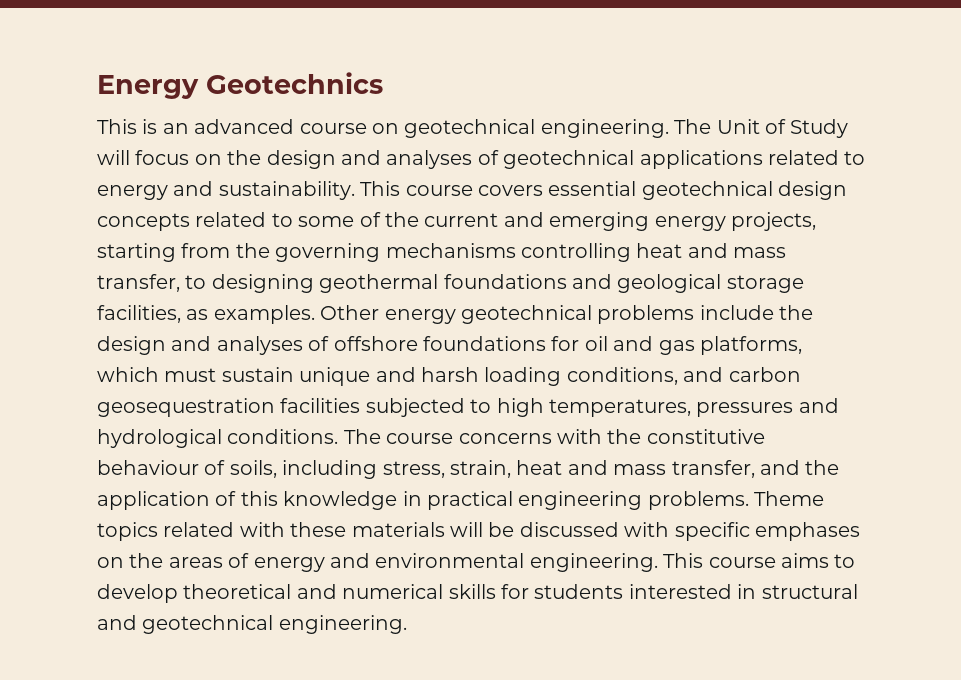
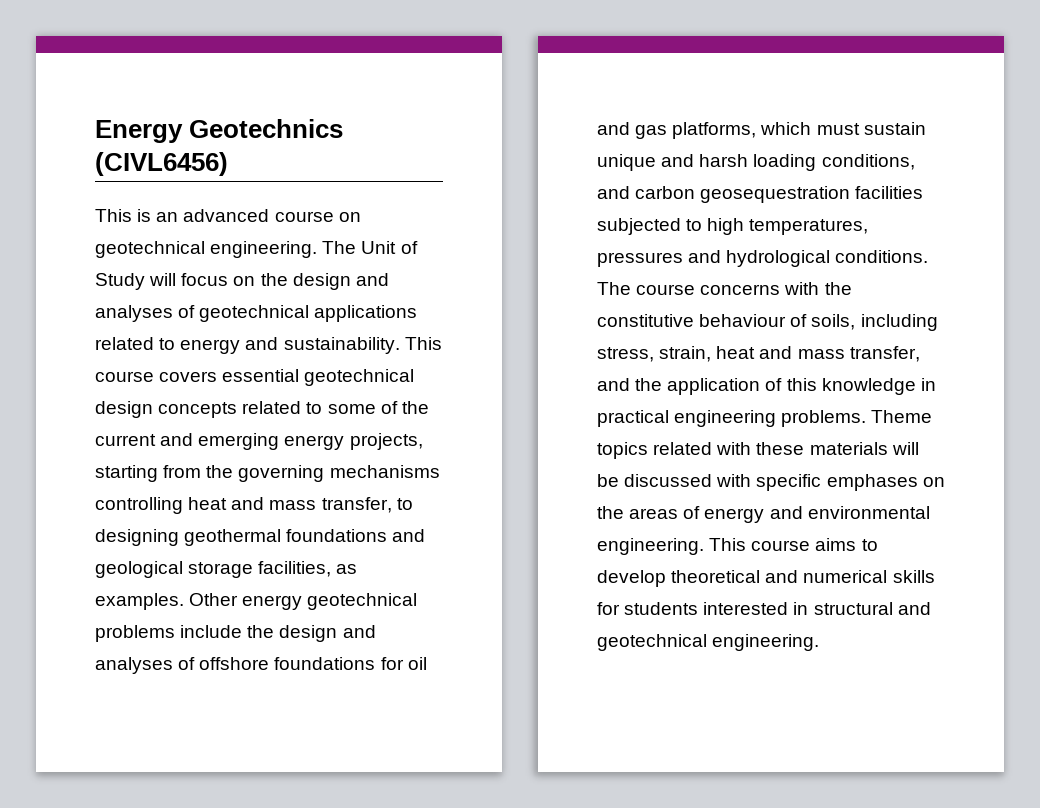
(383, 83) none -> [95,152,228,176] (CIVL6456)

